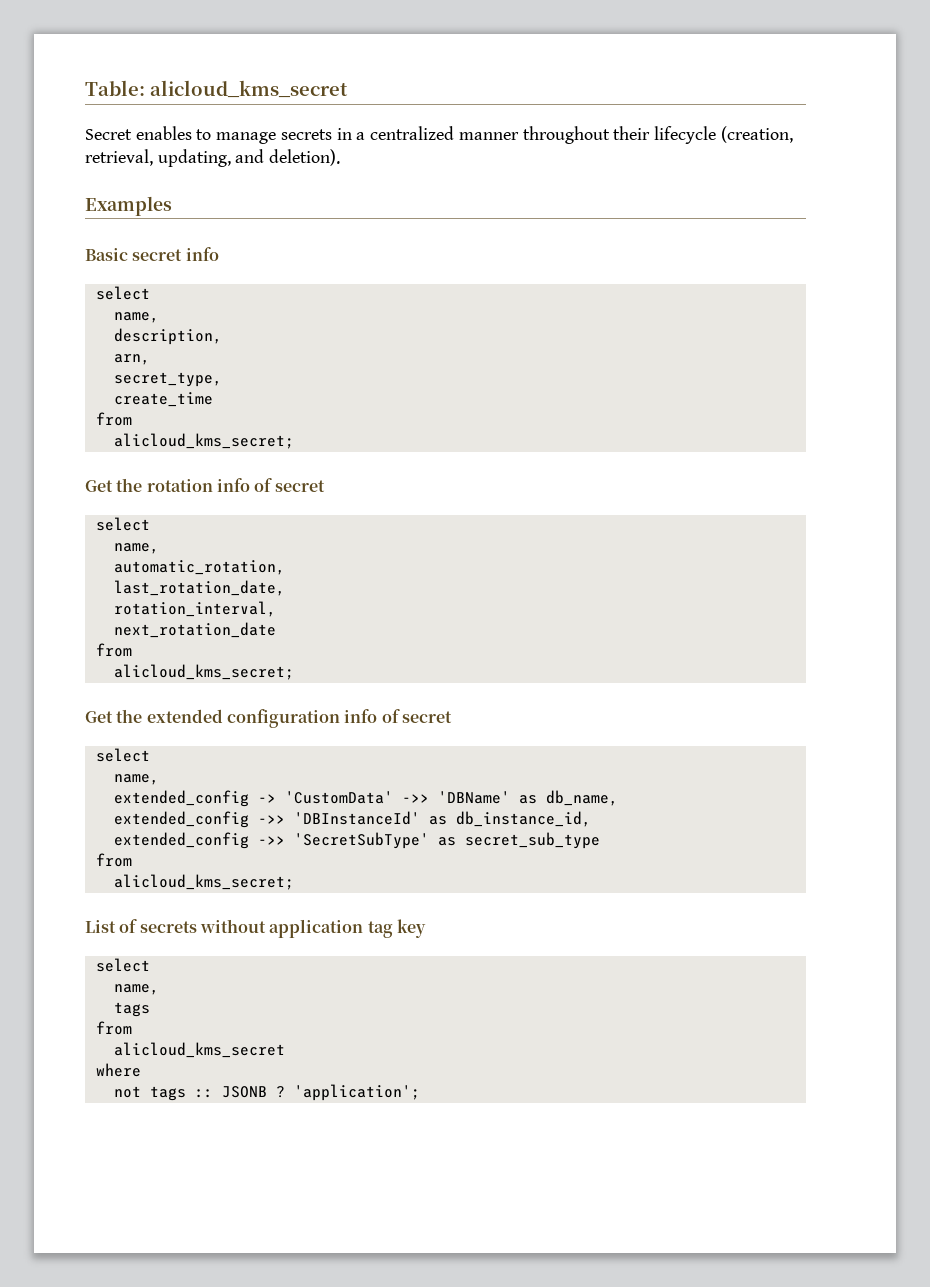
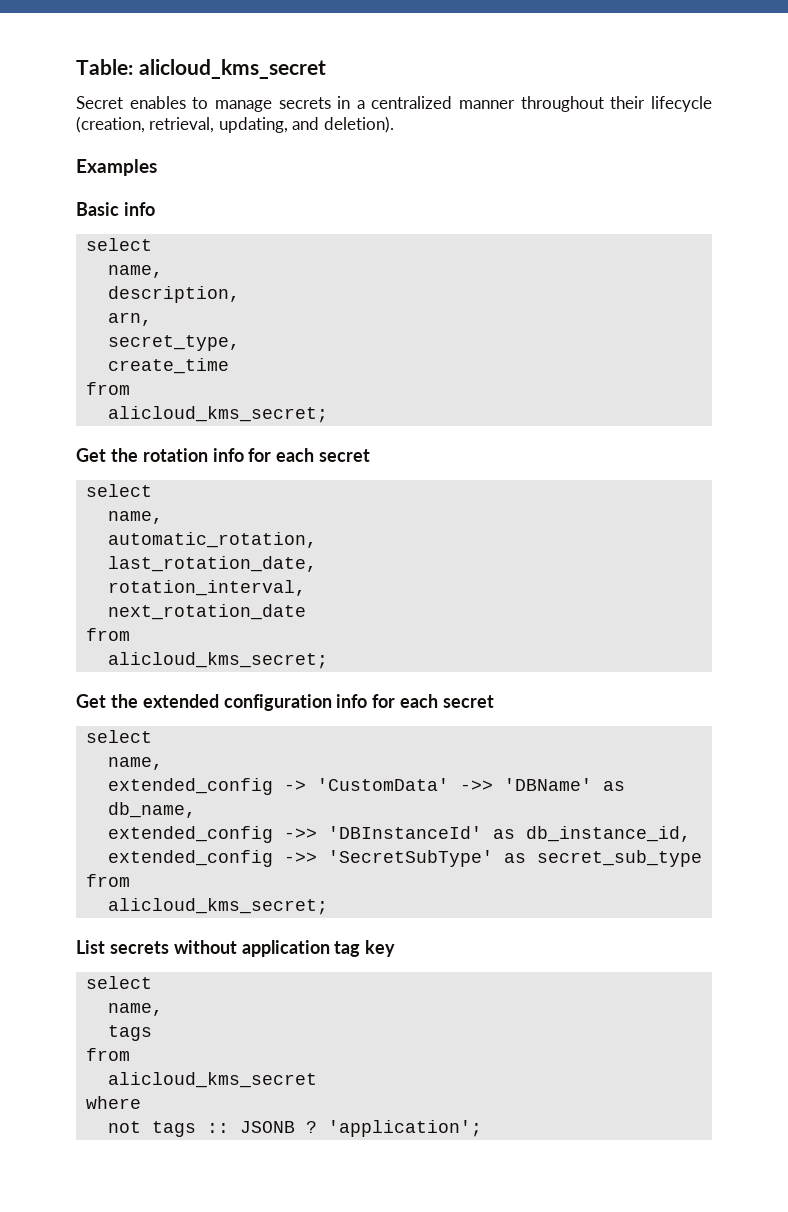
[132,249,183,261] secret -> (119, 209) none
[254,478,273,492] of -> [248,448,315,462] for each
[381,709,400,723] of -> [372,694,439,708] for each
[119,919,138,933] of -> (105, 947) none

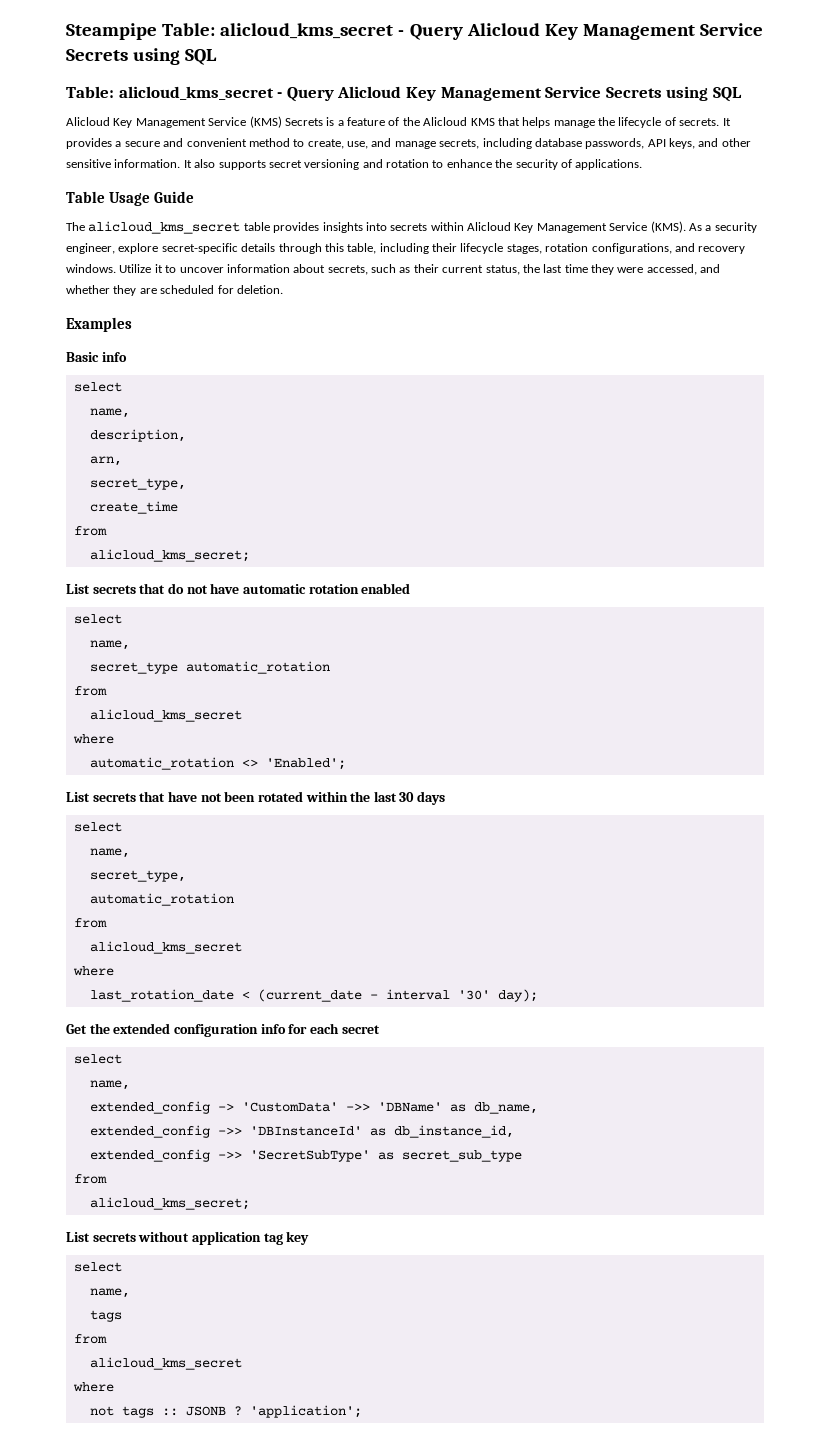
[76,59,326,79] [76,96,712,112] [76,116,394,133] Table: alicloud_kms_secret // Secret enables to manage secrets in a centralized manner throughout their lifecycle (creation, retrieval, updating, and deletion). -> [66,23,764,40] [66,48,218,65] [66,86,742,102] [66,116,731,128] [66,138,751,149] [66,159,643,170] [66,191,195,206] [66,221,757,234] [66,243,746,254] [66,264,721,275] [66,285,283,296] Steampipe Table: alicloud_kms_secret - Query Alicloud Key Management Service Secrets using SQL // Table: alicloud_kms_secret - Query Alicloud Key Management Service Secrets using SQL // Alicloud Key Management Service (KMS) Secrets is a feature of the Alicloud KMS that helps manage the lifecycle of secrets. It provides a secure and convenient method to create, use, and manage secrets, including database passwords, API keys, and other sensitive information. It also supports secret versioning and rotation to enhance the security of applications. // Table Usage Guide // The alicloud_kms_secret table provides insights into secrets within Alicloud Key Management Service (KMS). As a security engineer, explore secret-specific details through this table, including their lifecycle stages, rotation configurations, and recovery windows. Utilize it to uncover information about secrets, such as their current status, the last time they were accessed, and whether they are scheduled for deletion.
[76,448,371,462] [85,484,152,497] [107,511,163,524] [107,532,317,548] [107,556,317,572] [107,580,306,596] [107,604,306,620] [85,628,130,641] [107,652,328,669] Get the rotation info for each secret // select // name, // automatic_rotation, // last_rotation_date, // rotation_interval, // next_rotation_date // from // alicloud_kms_secret; -> [66,583,411,594] [73,614,122,624] [89,640,130,650] [89,661,330,674] [73,686,107,696] [89,709,242,722] [72,734,114,744] [89,757,346,770] [66,791,446,805] [73,822,122,832] [89,848,130,858] [89,870,186,882] [89,893,234,906] [73,918,107,928] [89,941,242,954] [72,966,114,976] [89,989,538,1002] List secrets that do not have automatic rotation enabled // select // name, // secret_type automatic_rotation // from // alicloud_kms_secret // where // automatic_rotation <> 'Enabled'; // List secrets that have not been rotated within the last 30 days // select // name, // secret_type, // automatic_rotation // from // alicloud_kms_secret // where // last_rotation_date < (current_date - interval '30' day);

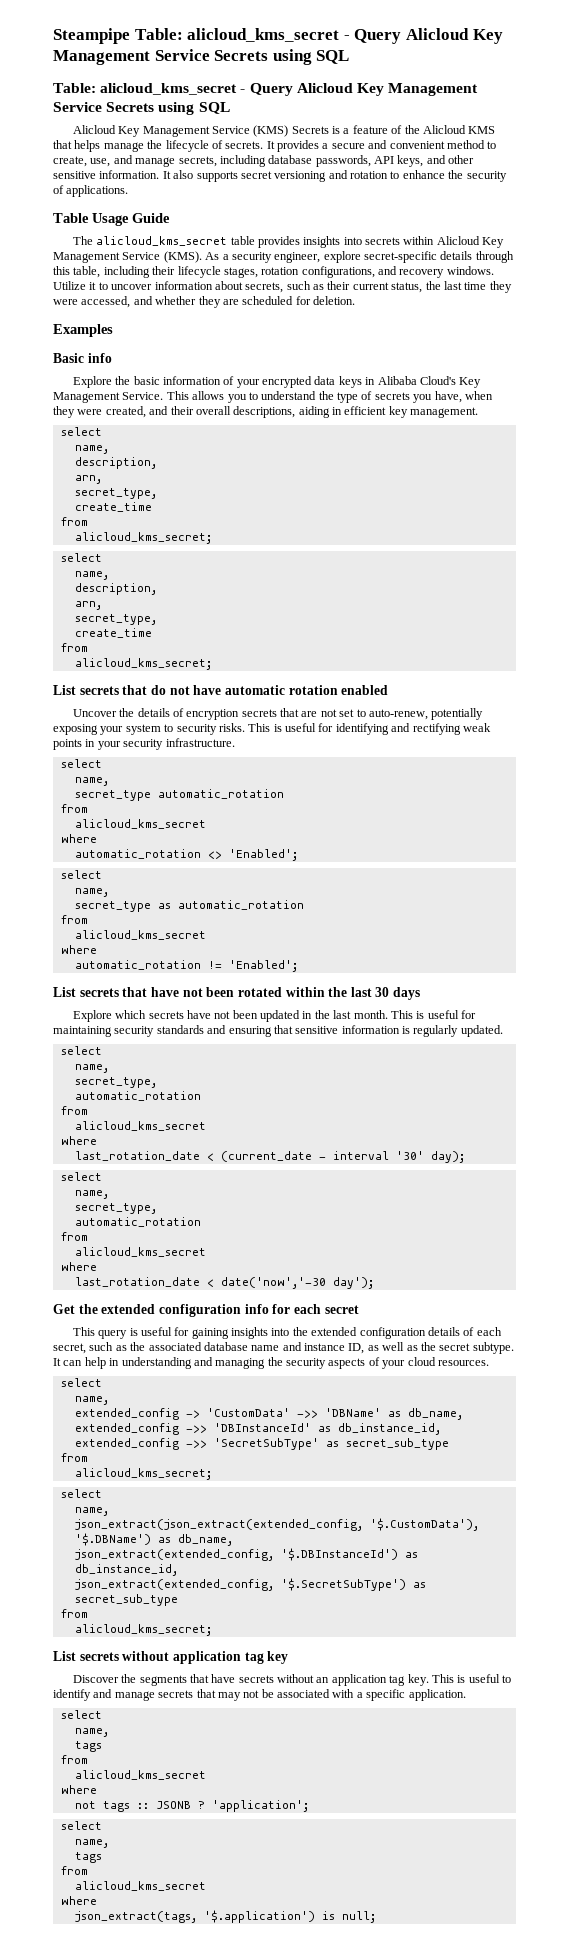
(127, 357) none -> [72,376,482,388] [53,391,493,403] [53,406,479,418] [60,427,102,436] [74,445,109,454] [74,457,157,469] [74,475,102,484] [74,488,157,499] [74,502,152,512] [60,517,88,526] [74,532,212,544] // Explore the basic information of your encrypted data keys in Alibaba Cloud's Key Management Service. This allows you to understand the type of secrets you have, when they were created, and their overall descriptions, aiding in efficient key management. // select // name, // description, // arn, // secret_type, // create_time // from // alicloud_kms_secret;
(411, 588) none -> [72,708,484,720] [53,723,491,735] [53,738,235,750] // Uncover the details of encryption secrets that are not set to auto-renew, potentially exposing your system to security risks. This is useful for identifying and rectifying weak points in your security infrastructure.
(346, 764) none -> [60,870,102,879] [74,888,109,897] [74,900,304,912] [60,915,88,924] [74,930,206,940] [60,945,97,954] [74,960,298,972] // select // name, // secret_type as automatic_rotation // from // alicloud_kms_secret // where // automatic_rotation != 'Enabled';
(446, 798) none -> [72,1010,477,1022] [53,1025,503,1037] // Explore which secrets have not been updated in the last month. This is useful for maintaining security standards and ensuring that sensitive information is regularly updated.
(538, 995) none -> [60,1172,102,1181] [74,1190,109,1199] [74,1203,157,1214] [74,1217,201,1227] [60,1232,88,1241] [74,1247,206,1257] [60,1262,97,1271] [74,1277,374,1289] // select // name, // secret_type, // automatic_rotation // from // alicloud_kms_secret // where // last_rotation_date < date('now','-30 day');
(380, 1029) none -> [72,1327,502,1339] [53,1342,514,1354] [53,1357,489,1369] // This query is useful for gaining insights into the extended configuration details of each secret, such as the associated database name and instance ID, as well as the secret subtype. It can help in understanding and managing the security aspects of your cloud resources.
(250, 1203) none -> [60,1489,102,1498] [74,1507,109,1516] [74,1518,479,1531] [74,1533,233,1546] [74,1548,418,1561] [74,1564,178,1576] [74,1578,426,1591] [74,1594,178,1606] [60,1609,88,1618] [74,1624,212,1636] // select // name, // json_extract(json_extract(extended_config, '$.CustomData'), '$.DBName') as db_name, // json_extract(extended_config, '$.DBInstanceId') as db_instance_id, // json_extract(extended_config, '$.SecretSubType') as secret_sub_type // from // alicloud_kms_secret;
(310, 1238) none -> [72,1674,512,1686] [53,1689,466,1701] // Discover the segments that have secrets without an application tag key. This is useful to identify and manage secrets that may not be associated with a specific application.
(362, 1411) none -> [60,1821,102,1830] [74,1839,109,1848] [74,1852,102,1863] [60,1866,88,1875] [74,1881,206,1891] [60,1896,97,1905] [74,1910,376,1923] // select // name, // tags // from // alicloud_kms_secret // where // json_extract(tags, '$.application') is null;

